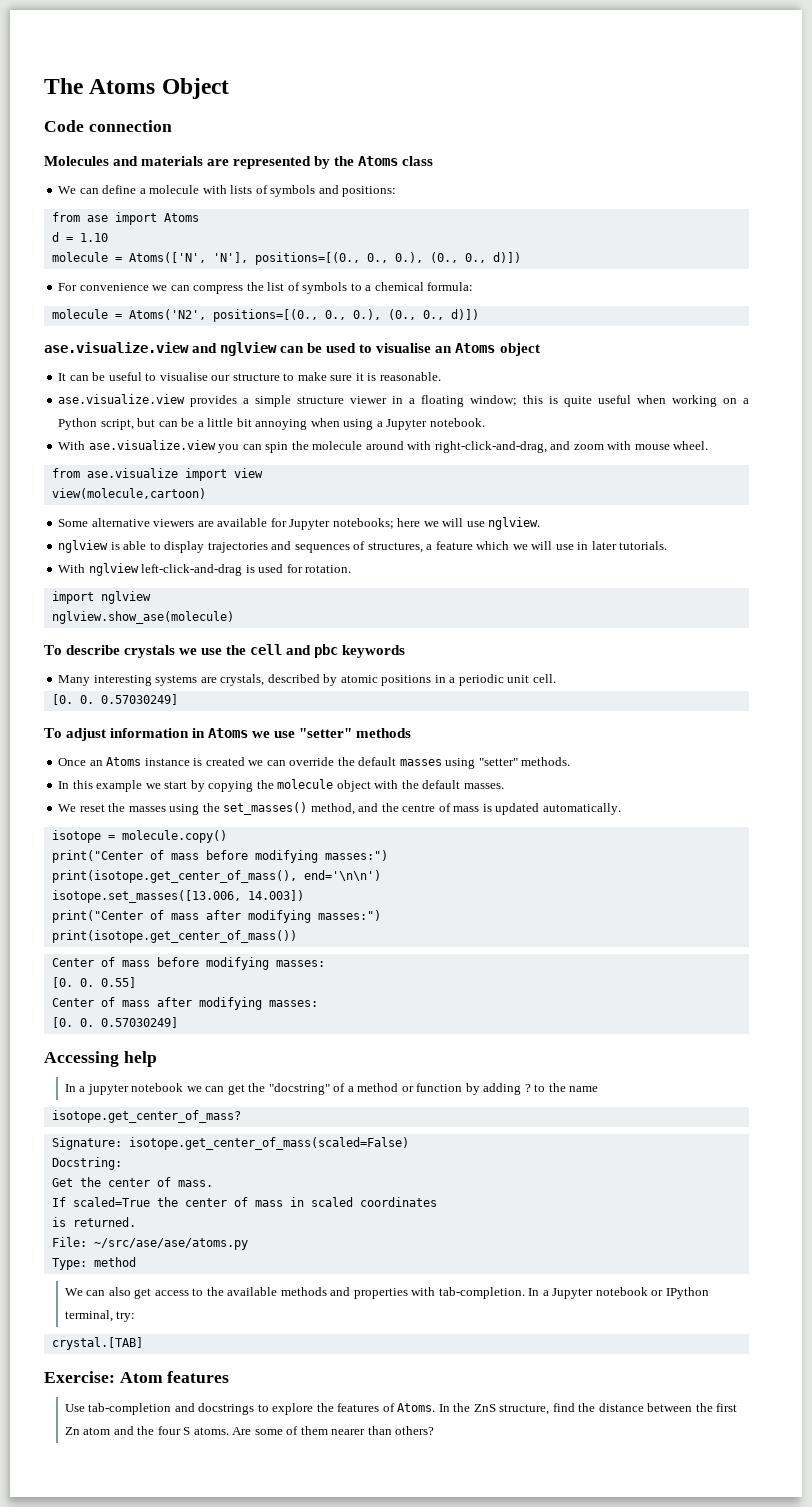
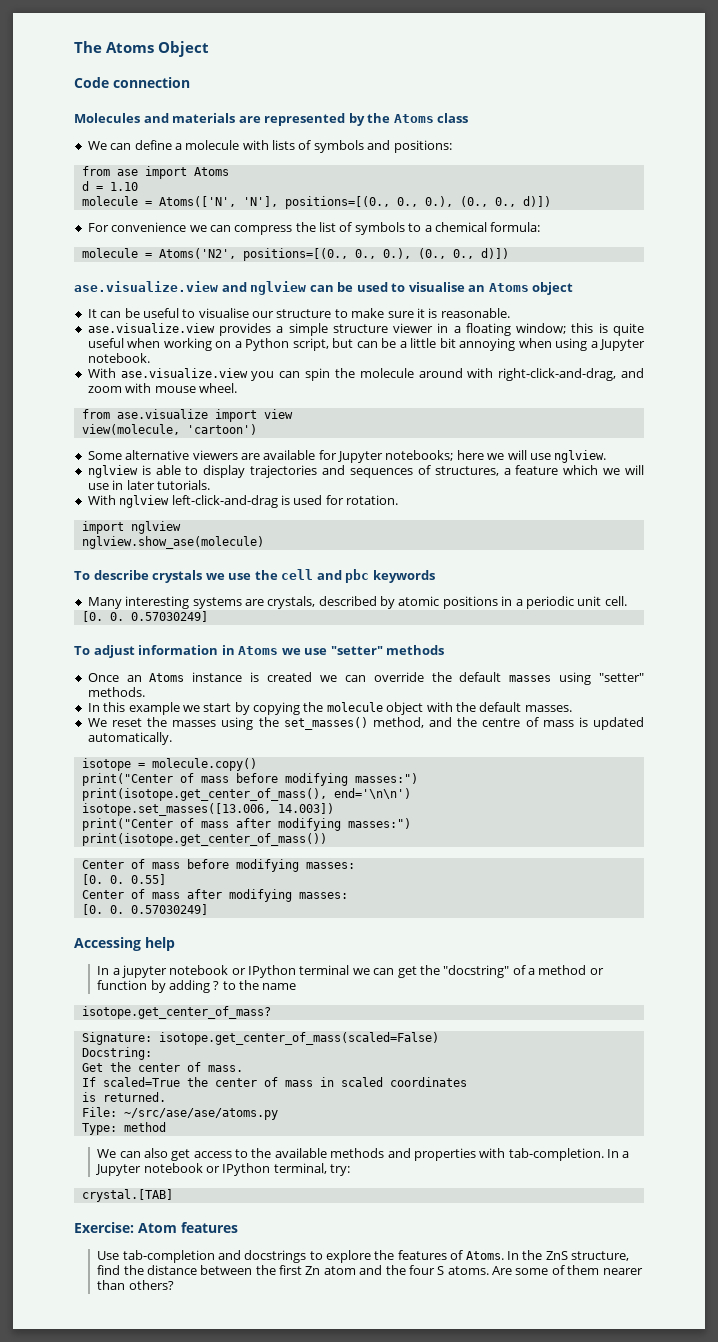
[51,488,206,499] view(molecule,cartoon) -> [81,424,257,435] view(molecule, 'cartoon')
(184, 1087) none -> [231,965,350,978] or IPython terminal

